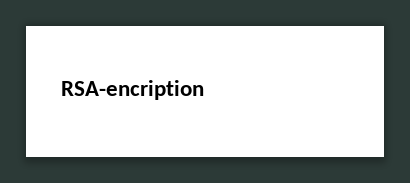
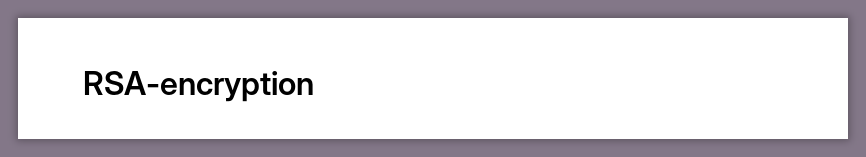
[61,80,204,100] RSA-encription -> [83,71,314,102] RSA-encryption

